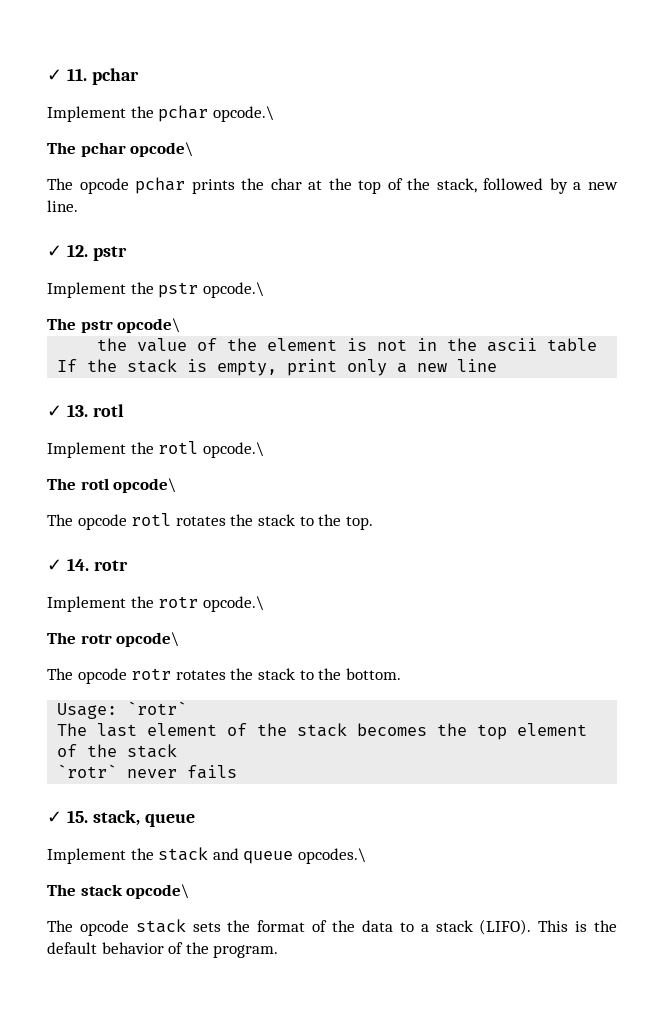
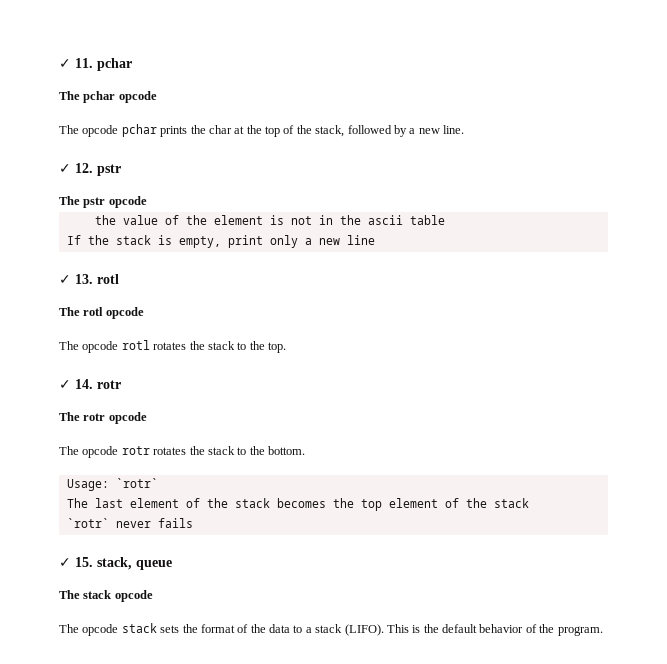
[47,105,274,122] // Implement the pchar opcode.\ -> (132, 64) none
[130,142,194,157] opcode\ -> [118,91,157,103] opcode
[47,282,264,298] // Implement the pstr opcode.\ -> (121, 170) none
[117,318,181,333] opcode\ -> [108,196,147,208] opcode
[47,441,264,458] // Implement the rotl opcode.\ -> (119, 279) none
[113,478,177,493] opcode\ -> [105,307,144,319] opcode
[47,596,264,612] // Implement the rotr opcode.\ -> (121, 384) none
[116,632,180,647] opcode\ -> [108,412,147,424] opcode
[47,847,366,864] // Implement the stack and queue opcodes.\ -> (172, 565) none
[126,884,190,899] opcode\ -> [114,590,153,602] opcode

